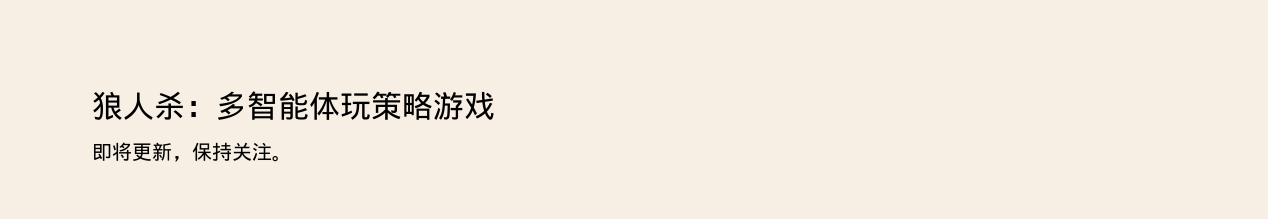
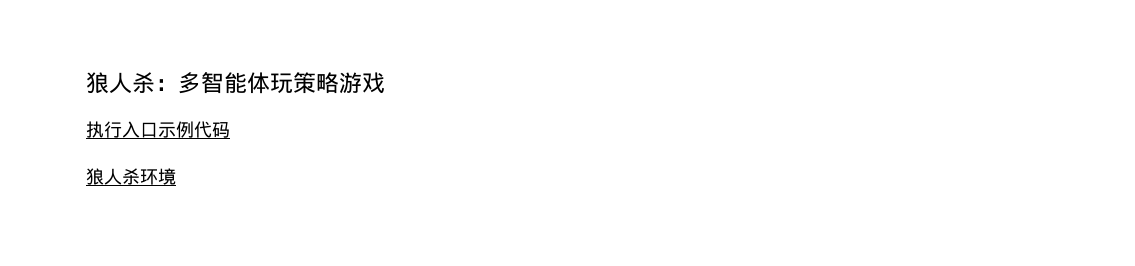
[92,142,292,162] 即将更新，保持关注。 -> [86,121,230,138] [86,168,176,185] 执行入口示例代码 // 狼人杀环境

